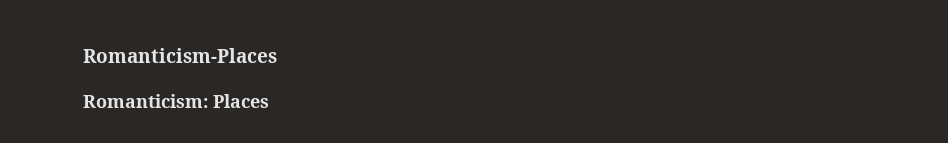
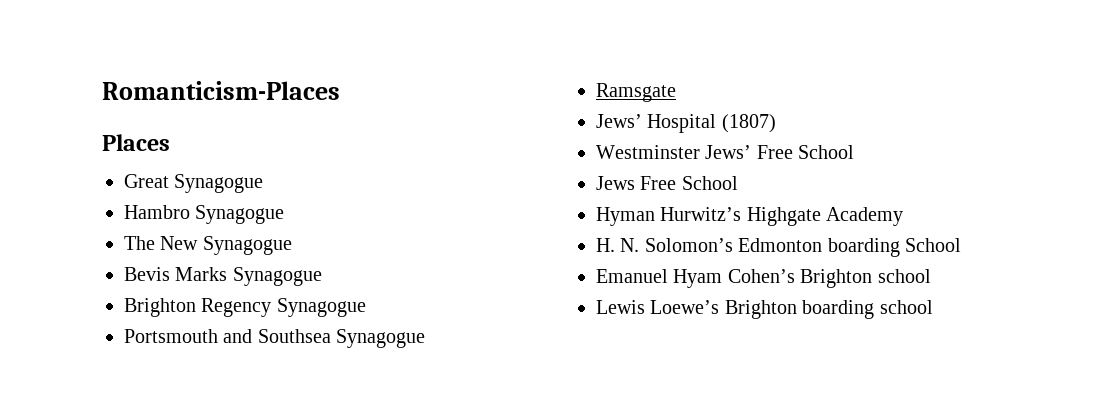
[83,94,208,108] Romanticism: -> (340, 90) none
(269, 101) none -> [124,174,264,193] [124,205,285,224] [124,236,292,255] [124,267,322,286] [124,298,366,317] [124,329,426,348] [596,83,676,102] [596,114,776,133] [596,145,855,159] [596,176,738,190] [596,207,904,226] [596,238,961,257] [596,269,931,288] [596,300,933,319] // Great Synagogue // Hambro Synagogue // The New Synagogue // Bevis Marks Synagogue // Brighton Regency Synagogue // Portsmouth and Southsea Synagogue // Ramsgate // Jews’ Hospital (1807) // Westminster Jews’ Free School // Jews Free School // Hyman Hurwitz’s Highgate Academy // H. N. Solomon’s Edmonton boarding School // Emanuel Hyam Cohen’s Brighton school // Lewis Loewe’s Brighton boarding school

